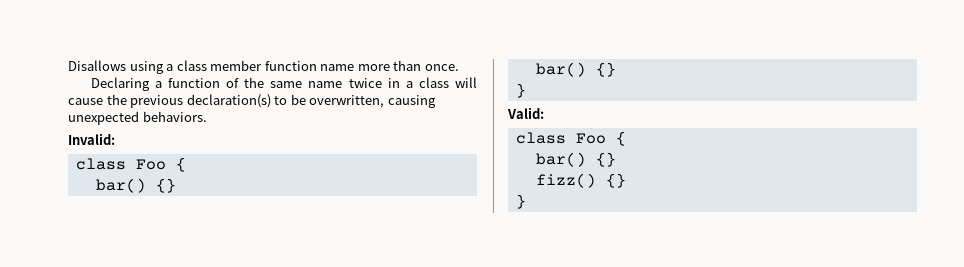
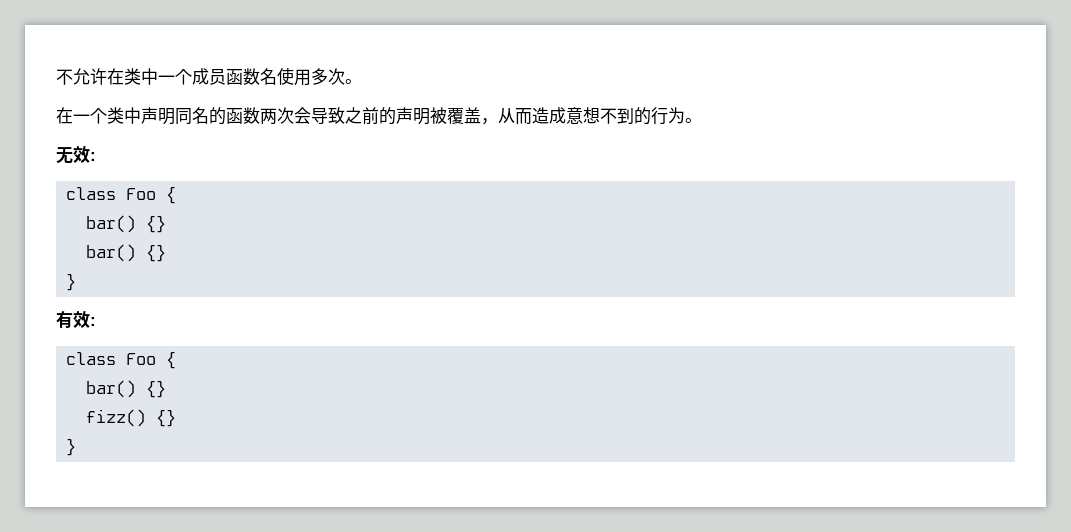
[68,60,459,74] [90,77,477,91] [68,94,436,108] [68,111,207,125] [68,133,115,145] Disallows using a class member function name more than once. // Declaring a function of the same name twice in a class will cause the previous declaration(s) to be overwritten, causing unexpected behaviors. // Invalid: -> [56,67,362,86] [56,107,702,125] [56,146,96,164] 不允许在类中一个成员函数名使用多次。 // 在一个类中声明同名的函数两次会导致之前的声明被覆盖，从而造成意想不到的行为。 // 无效:
[507,107,544,119] Valid: -> [56,311,96,328] 有效:

